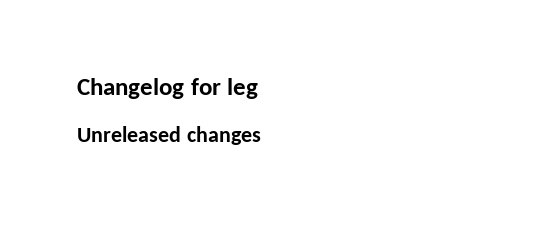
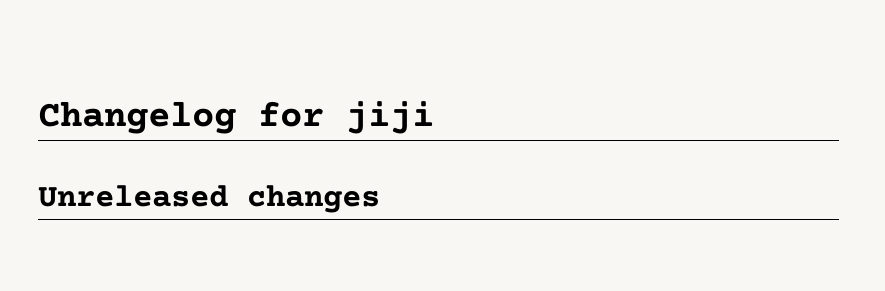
[227,78,259,99] leg -> [346,101,434,134] jiji

